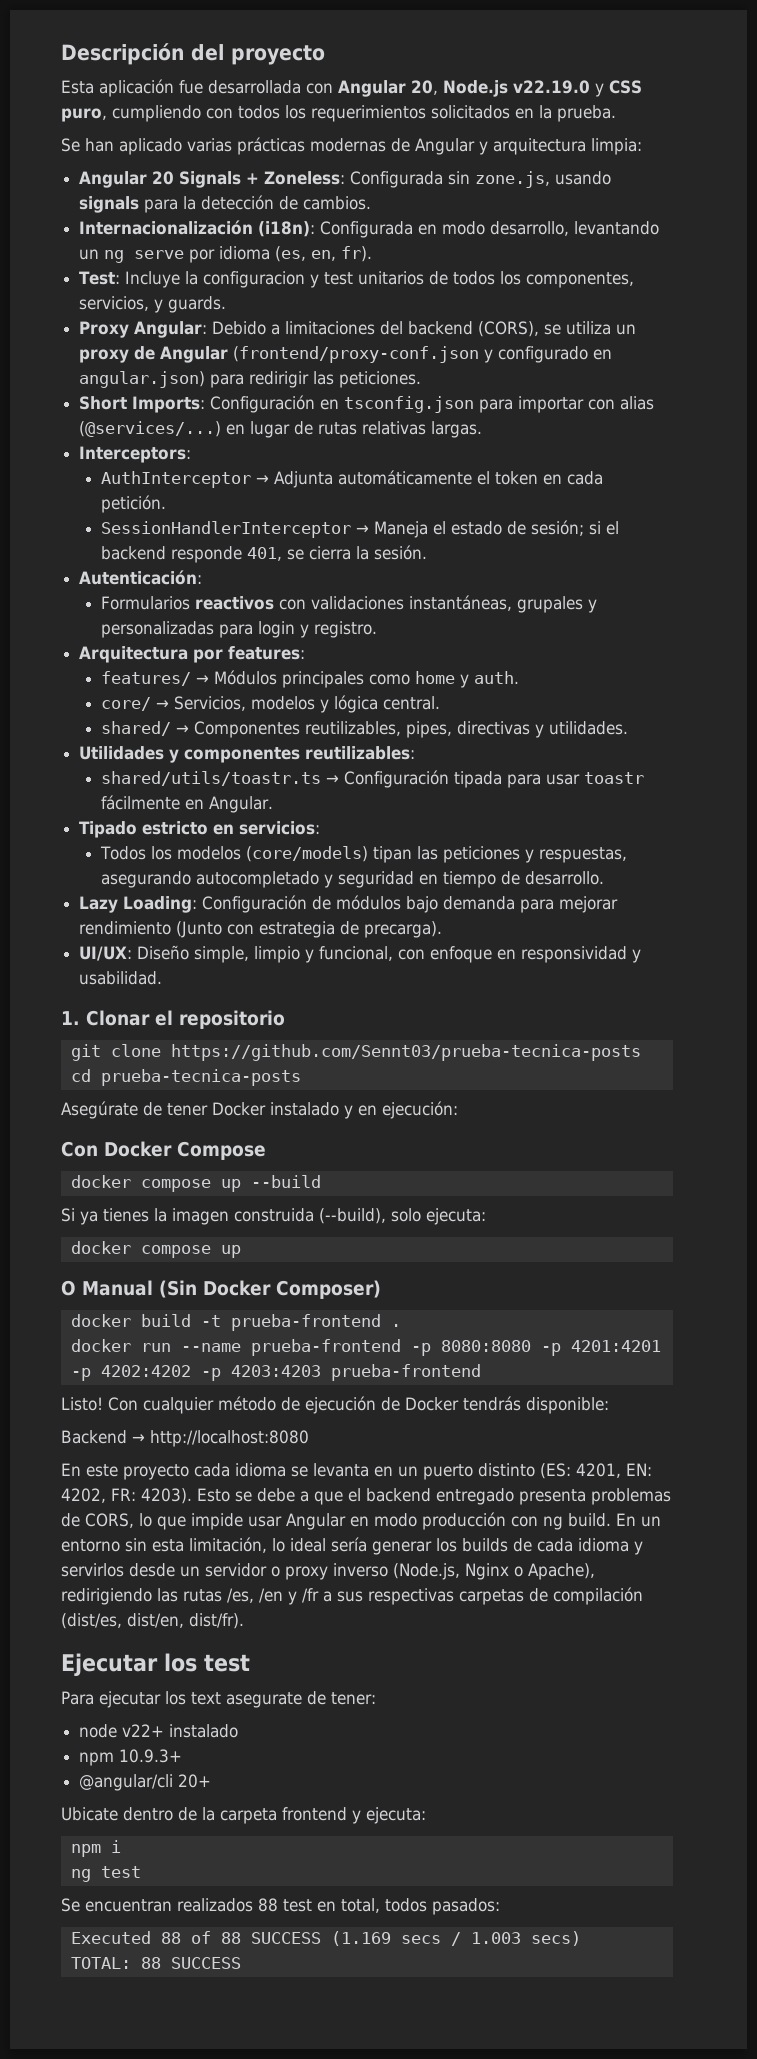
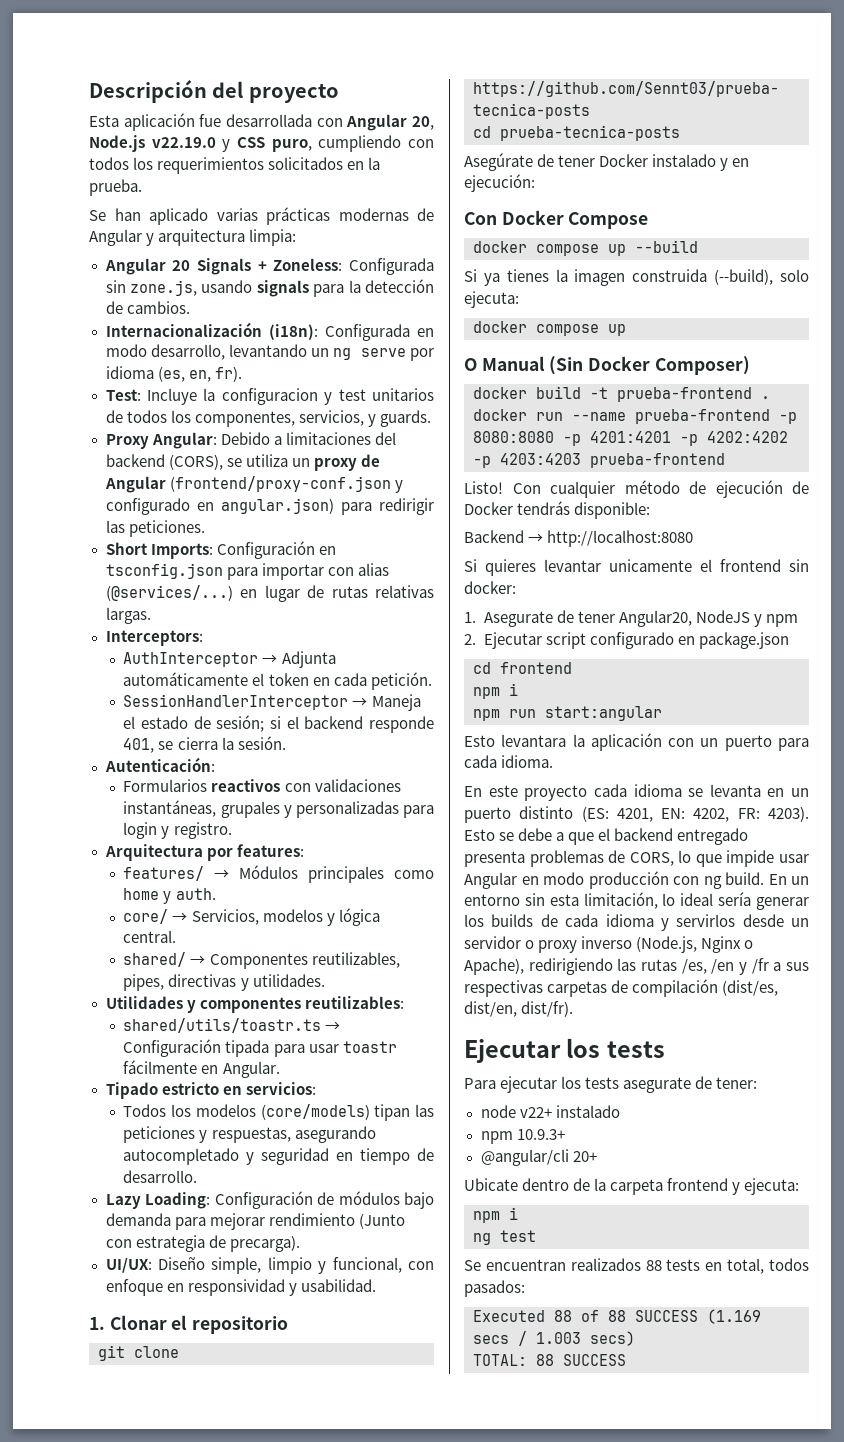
(309, 1438) none -> [464,559,809,576] [464,581,516,594] [464,610,798,627] [464,632,789,649] [473,662,572,674] [473,683,518,699] [473,706,662,721] [464,733,809,751] [464,755,554,768] // Si quieres levantar unicamente el frontend sin docker: // 1. Asegurate de tener Angular20, NodeJS y npm // 2. Ejecutar script configurado en package.json // cd frontend // npm i // npm run start:angular // Esto levantara la aplicación con un puerto para cada idioma.
[204,1654,250,1672] test -> [606,1041,665,1058] tests
[191,1692,221,1705] text -> [585,1077,620,1089] tests
[283,1899,312,1912] test -> [666,1259,701,1271] tests

